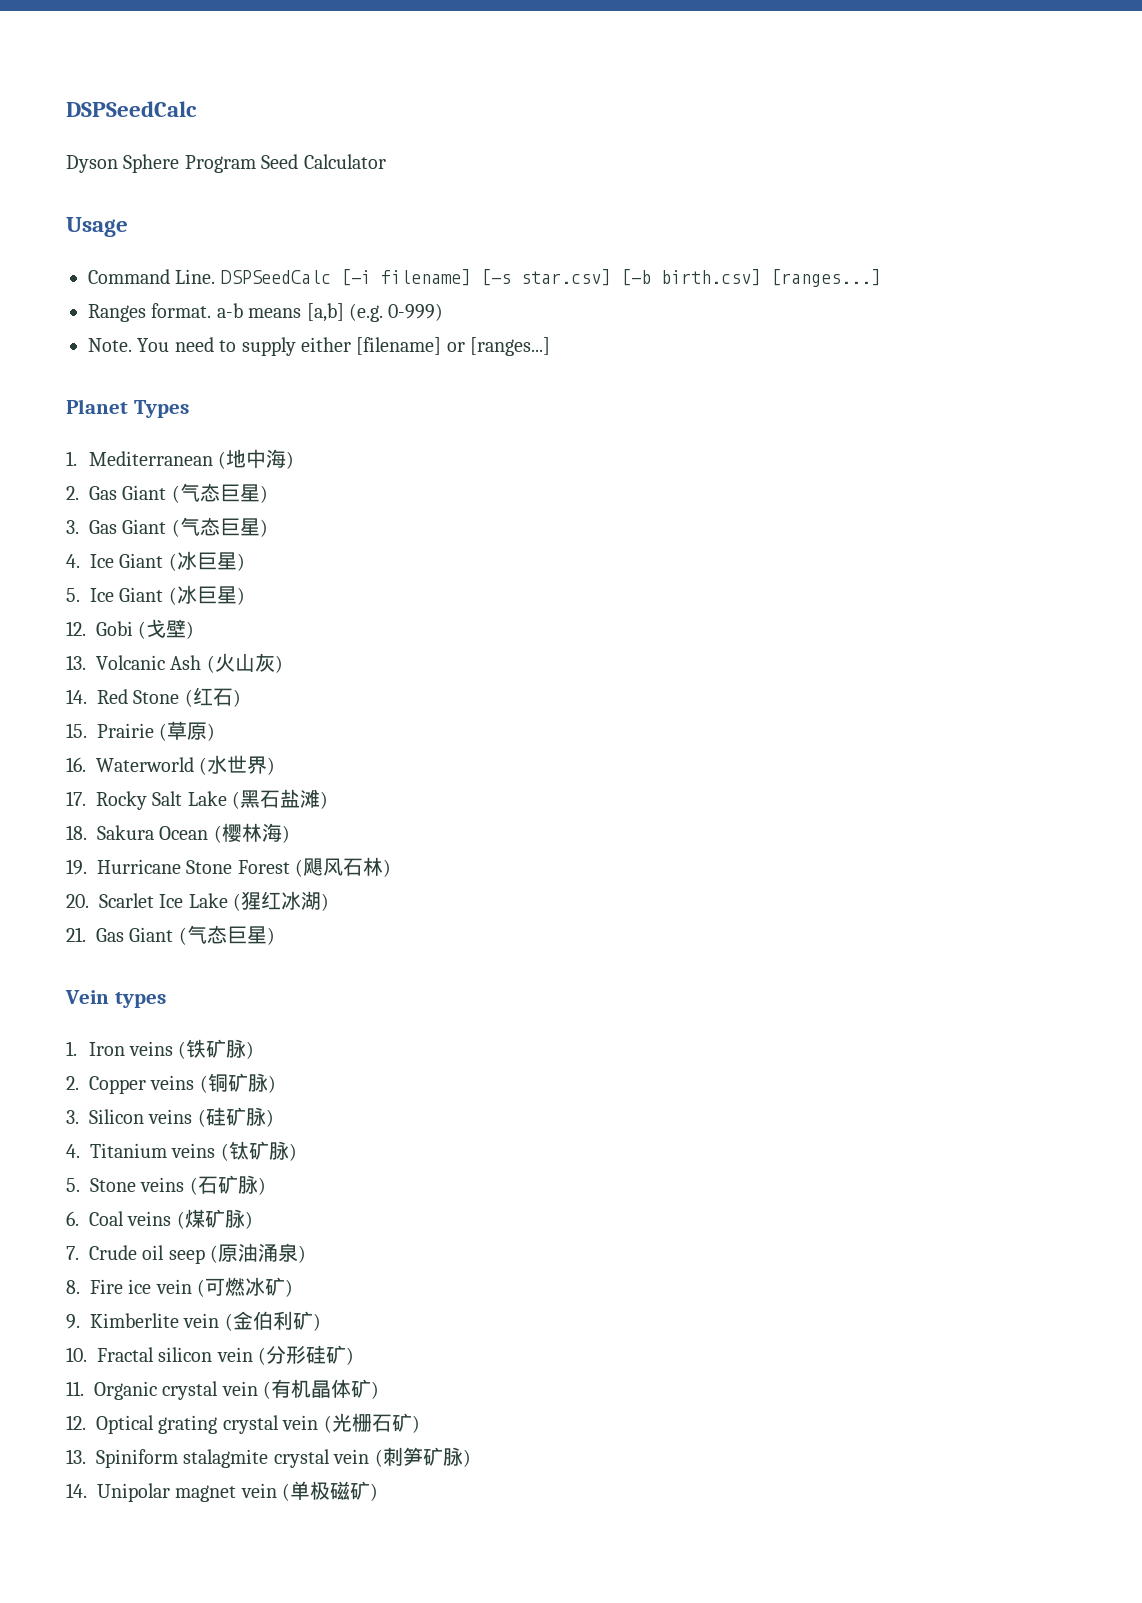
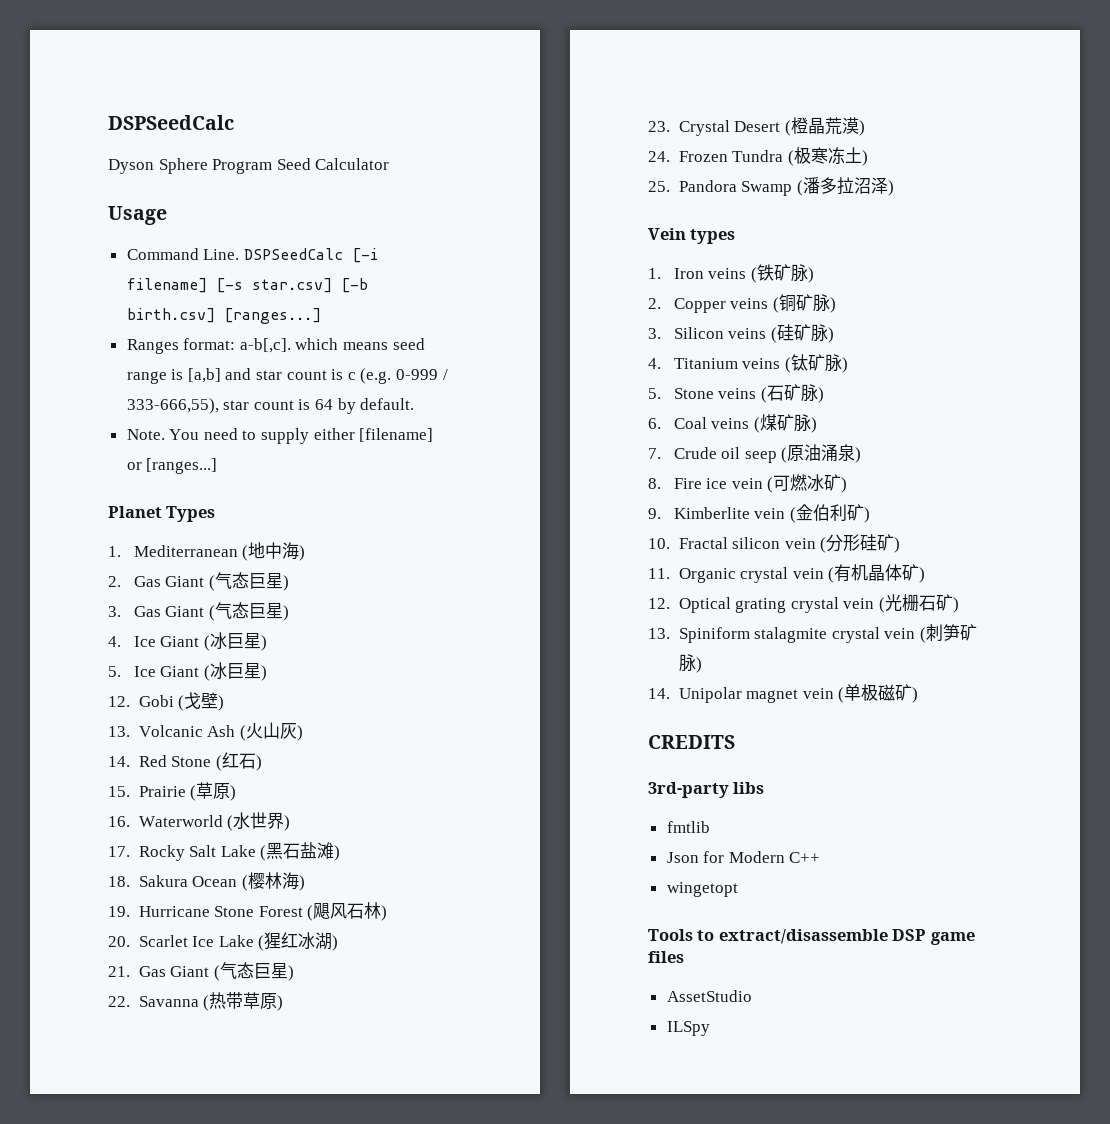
[151,303,444,322] format. a-b means [a,b] (e.g. 0-999) -> [183,338,425,353] [126,368,448,384] [126,398,415,414] format: a-b[,c]. which means seed range is [a,b] and star count is c (e.g. 0-999 / 333-666,55), star count is 64 by default.
(275, 936) none -> [108,992,284,1011] [648,117,865,136] [648,147,868,166] [648,177,894,196] // 22. Savanna (热带草原) // 23. Crystal Desert (橙晶荒漠) // 24. Frozen Tundra (极寒冻土) // 25. Pandora Swamp (潘多拉沼泽)
(379, 1492) none -> [648,735,735,749] [648,782,765,798] [666,821,710,833] [666,851,821,863] [666,882,738,897] [648,929,975,945] [648,951,684,963] [666,990,752,1002] [666,1021,710,1036] // CREDITS // 3rd-party libs // fmtlib // Json for Modern C++ // wingetopt // Tools to extract/disassemble DSP game files // AssetStudio // ILSpy

